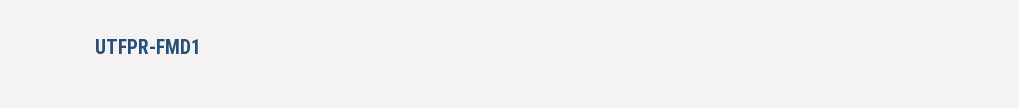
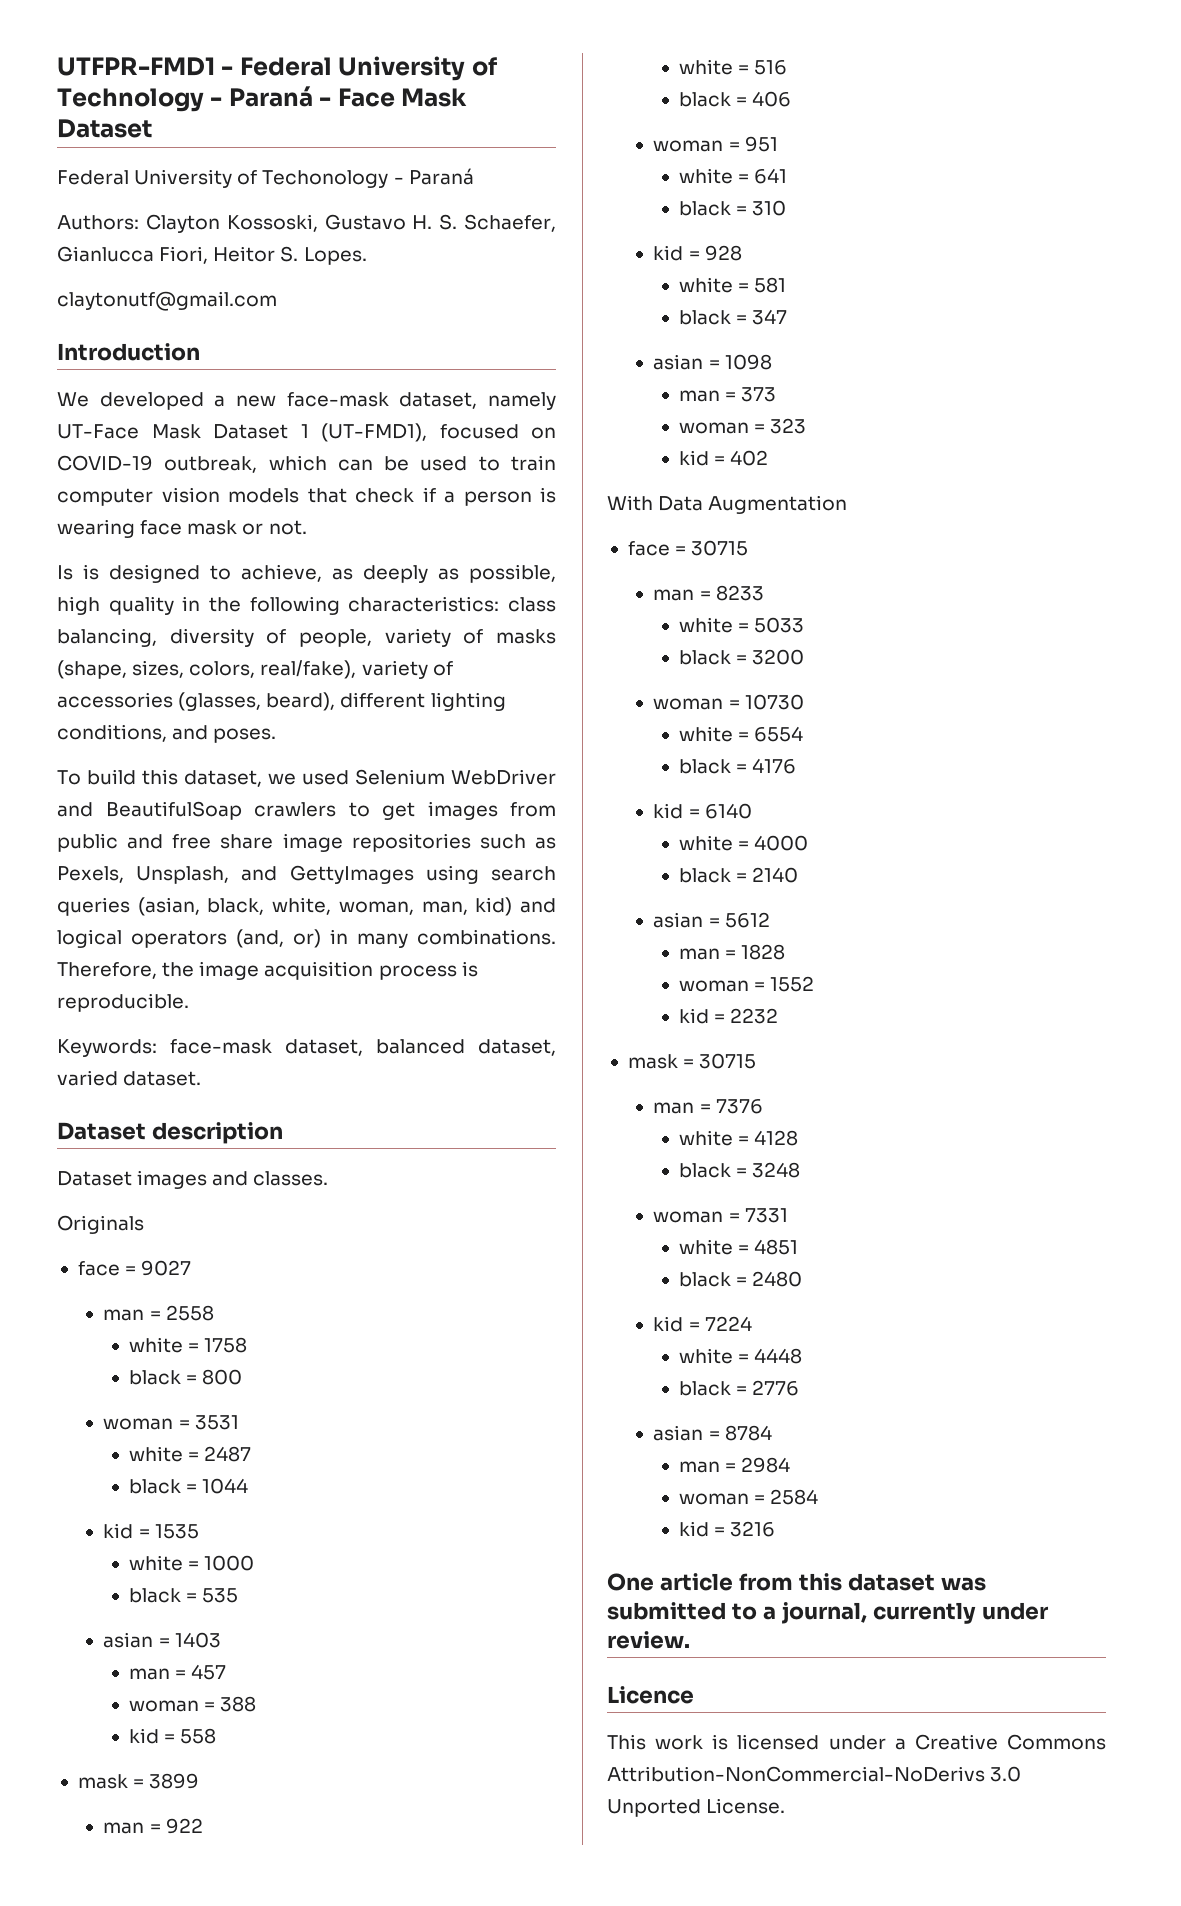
(201, 46) none -> [221,56,498,81] [57,86,468,112] [57,119,152,138] [57,168,474,188] [57,214,556,233] [57,246,367,265] [57,291,277,311] [57,343,200,361] [57,392,557,410] [57,423,556,442] [57,455,556,473] [57,487,556,506] [57,519,307,538] [57,564,556,583] [57,596,556,615] [57,628,557,647] [57,660,453,679] [57,692,506,711] [57,724,277,743] [57,769,556,787] [57,801,556,820] [57,833,556,852] [57,865,556,884] [57,897,556,916] [57,929,556,948] [57,961,478,980] [57,993,189,1012] [57,1039,556,1057] [57,1070,202,1086] [57,1122,283,1144] [57,1170,329,1189] [57,1215,144,1234] [77,1260,192,1276] [103,1305,214,1321] [129,1337,248,1353] [129,1369,243,1385] [103,1415,239,1430] [129,1446,252,1462] [129,1478,249,1494] [103,1523,199,1539] [129,1555,255,1571] [129,1588,239,1603] [103,1632,221,1648] [129,1664,227,1680] [129,1696,257,1712] [129,1728,217,1744] [77,1773,200,1789] [103,1818,203,1834] [679,59,788,75] [679,91,792,107] [653,136,778,152] [679,168,788,184] [679,200,787,216] [653,245,742,261] [679,277,787,293] [679,309,788,325] [653,354,772,370] [679,387,777,402] [679,418,807,434] [679,450,769,466] [607,495,848,514] [627,540,749,556] [653,585,764,601] [679,617,805,633] [679,649,805,665] [653,694,804,710] [679,726,804,742] [679,758,797,774] [653,803,752,819] [679,835,809,851] [679,867,799,883] [653,912,770,928] [679,944,786,960] [679,976,815,992] [679,1008,779,1024] [627,1053,757,1069] [653,1099,763,1114] [679,1130,799,1146] [679,1162,801,1178] [653,1208,788,1223] [679,1239,799,1255] [679,1271,803,1287] [653,1316,752,1332] [679,1348,803,1364] [679,1380,800,1396] [653,1425,772,1441] [679,1457,791,1473] [679,1489,819,1505] [679,1521,776,1537] [607,1573,986,1591] [607,1602,1049,1624] [607,1631,690,1649] [607,1686,694,1704] [607,1734,1106,1750] [607,1766,1022,1782] [607,1798,786,1817] - Federal University of Technology - Paraná - Face Mask Dataset // Federal University of Techonology - Paraná // Authors: Clayton Kossoski, Gustavo H. S. Schaefer, Gianlucca Fiori, Heitor S. Lopes. // claytonutf@gmail.com // Introduction // We developed a new face-mask dataset, namely UT-Face Mask Dataset 1 (UT-FMD1), focused on COVID-19 outbreak, which can be used to train computer vision models that check if a person is wearing face mask or not. // Is is designed to achieve, as deeply as possible, high quality in the following characteristics: class balancing, diversity of people, variety of masks (shape, sizes, colors, real/fake), variety of accessories (glasses, beard), different lighting conditions, and poses. // To build this dataset, we used Selenium WebDriver and BeautifulSoap crawlers to get images from public and free share image repositories such as Pexels, Unsplash, and GettyImages using search queries (asian, black, white, woman, man, kid) and logical operators (and, or) in many combinations. Therefore, the image acquisition process is reproducible. // Keywords: face-mask dataset, balanced dataset, varied dataset. // Dataset description // Dataset images and classes. // Originals // face = 9027 // man = 2558 // white = 1758 // black = 800 // woman = 3531 // white = 2487 // black = 1044 // kid = 1535 // white = 1000 // black = 535 // asian = 1403 // man = 457 // woman = 388 // kid = 558 // mask = 3899 // man = 922 // white = 516 // black = 406 // woman = 951 // white = 641 // black = 310 // kid = 928 // white = 581 // black = 347 // asian = 1098 // man = 373 // woman = 323 // kid = 402 // With Data Augmentation // face = 30715 // man = 8233 // white = 5033 // black = 3200 // woman = 10730 // white = 6554 // black = 4176 // kid = 6140 // white = 4000 // black = 2140 // asian = 5612 // man = 1828 // woman = 1552 // kid = 2232 // mask = 30715 // man = 7376 // white = 4128 // black = 3248 // woman = 7331 // white = 4851 // black = 2480 // kid = 7224 // white = 4448 // black = 2776 // asian = 8784 // man = 2984 // woman = 2584 // kid = 3216 // One article from this dataset was submitted to a journal, currently under review. // Licence // This work is licensed under a Creative Commons Attribution-NonCommercial-NoDerivs 3.0 Unported License.

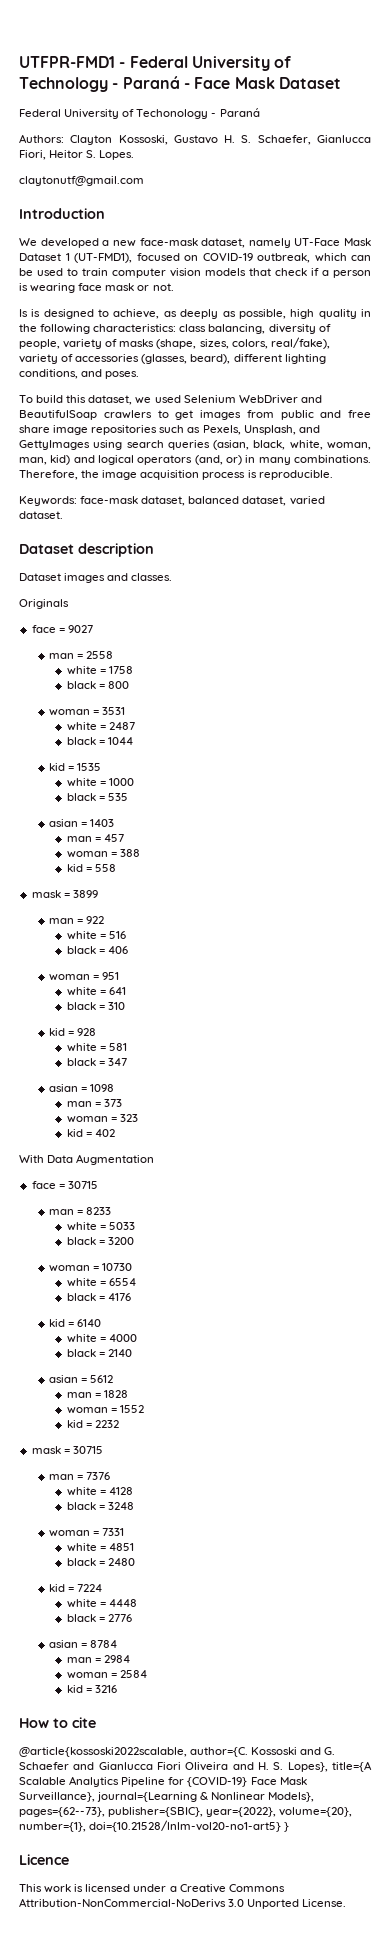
[607,1573,986,1591] [607,1602,1049,1624] [607,1631,690,1649] One article from this dataset was submitted to a journal, currently under review. -> [19,1717,96,1728] [19,1747,336,1757] [19,1761,372,1772] [19,1776,307,1787] [19,1792,315,1802] [19,1807,353,1817] [19,1820,290,1832] How to cite // @article{kossoski2022scalable, author={C. Kossoski and G. Schaefer and Gianlucca Fiori Oliveira and H. S. Lopes}, title={A Scalable Analytics Pipeline for {COVID-19} Face Mask Surveillance}, journal={Learning & Nonlinear Models}, pages={62--73}, publisher={SBIC}, year={2022}, volume={20}, number={1}, doi={10.21528/lnlm-vol20-no1-art5} }

